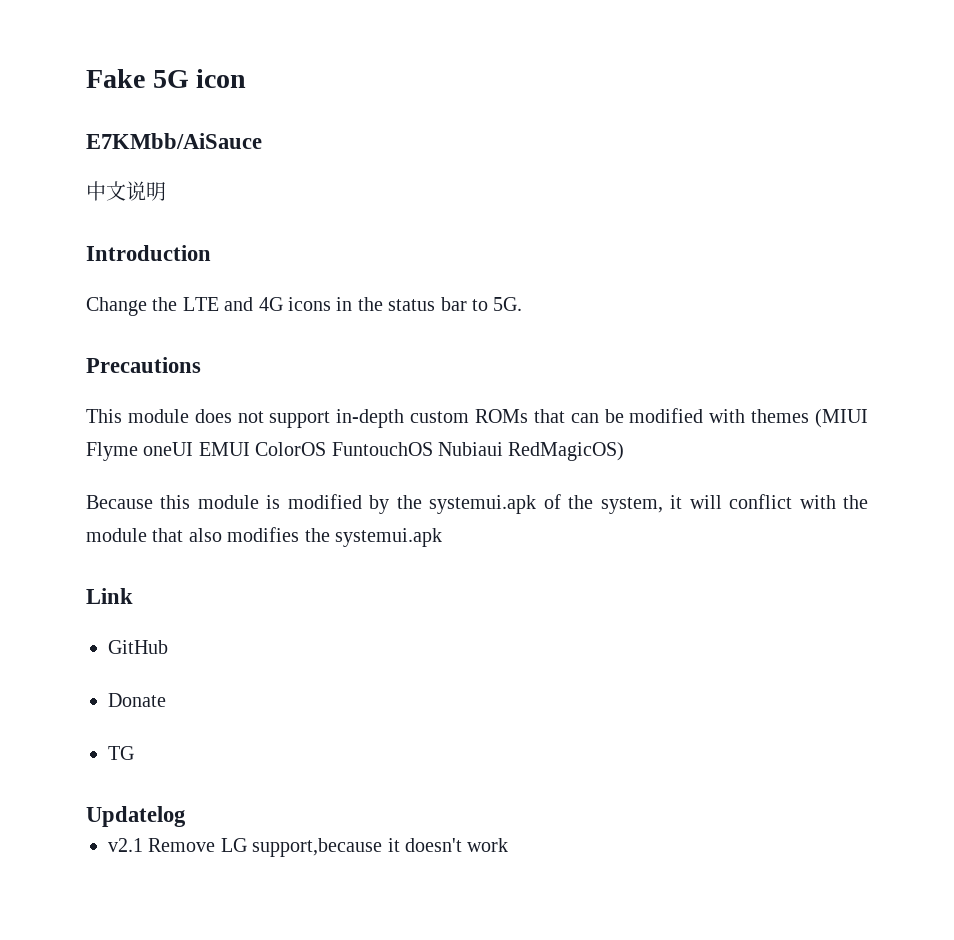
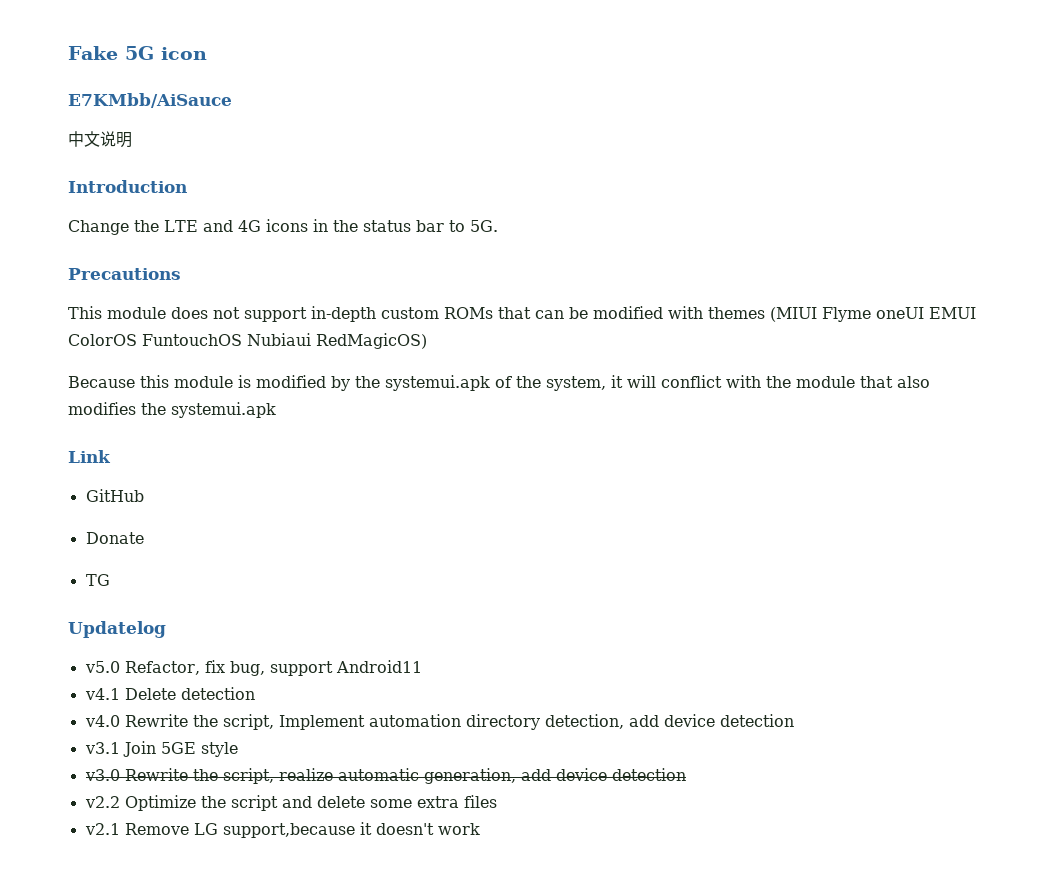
(186, 816) none -> [84,660,422,676] [84,687,255,700] [84,714,794,730] [84,741,238,757] [84,768,686,784] [84,795,497,811] // v5.0 Refactor, fix bug, support Android11 // v4.1 Delete detection // v4.0 Rewrite the script, Implement automation directory detection, add device detection // v3.1 Join 5GE style // v3.0 Rewrite the script, realize automatic generation, add device detection // v2.2 Optimize the script and delete some extra files

